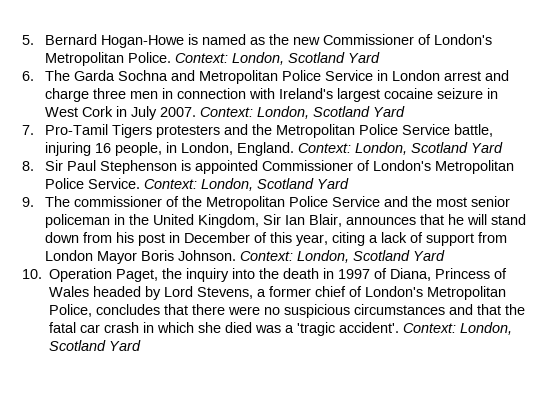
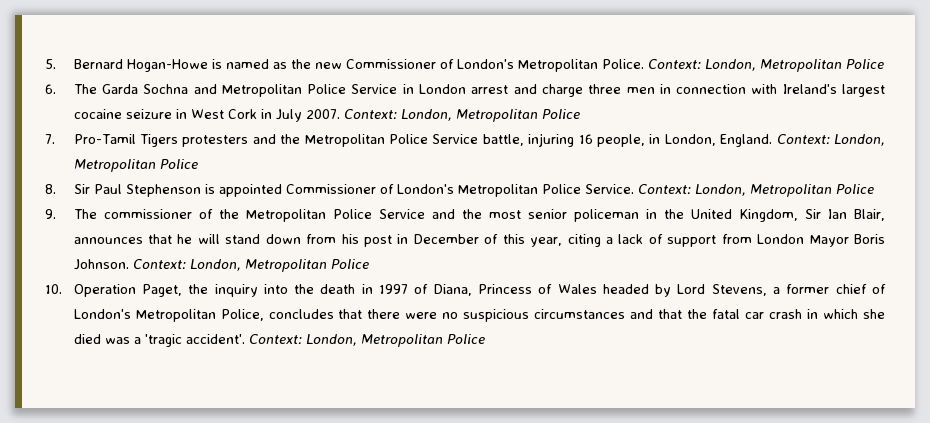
[288,52,381,63] Scotland Yard -> [759,59,884,72] Metropolitan Police
[313,106,406,117] Scotland Yard -> [455,109,580,122] Metropolitan Police
[411,142,504,153] Scotland Yard -> [73,159,198,172] Metropolitan Police
[257,178,350,189] Scotland Yard -> [749,184,874,197] Metropolitan Police
[353,250,446,261] Scotland Yard -> [244,259,369,272] Metropolitan Police
[49,340,142,351] Scotland Yard -> [360,334,485,347] Metropolitan Police

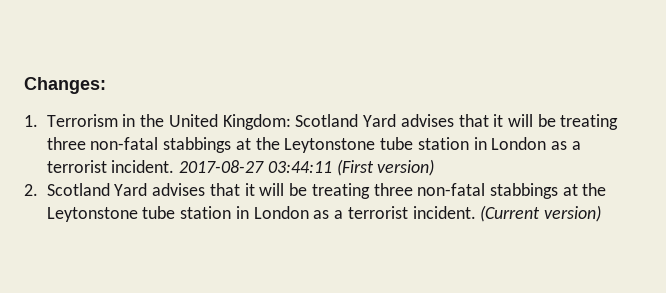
[45,59,884,72] [45,84,886,97] [73,109,580,122] [45,133,886,147] [73,159,198,172] [45,184,874,197] [45,209,885,222] [73,234,886,247] [73,259,369,272] [45,284,886,297] [73,309,885,322] [73,334,485,347] 5. Bernard Hogan-Howe is named as the new Commissioner of London's Metropolitan Police. Context: London, Metropolitan Police // 6. The Garda Sochna and Metropolitan Police Service in London arrest and charge three men in connection with Ireland's largest cocaine seizure in West Cork in July 2007. Context: London, Metropolitan Police // 7. Pro-Tamil Tigers protesters and the Metropolitan Police Service battle, injuring 16 people, in London, England. Context: London, Metropolitan Police // 8. Sir Paul Stephenson is appointed Commissioner of London's Metropolitan Police Service. Context: London, Metropolitan Police // 9. The commissioner of the Metropolitan Police Service and the most senior policeman in the United Kingdom, Sir Ian Blair, announces that he will stand down from his post in December of this year, citing a lack of support from London Mayor Boris Johnson. Context: London, Metropolitan Police // 10. Operation Paget, the inquiry into the death in 1997 of Diana, Princess of Wales headed by Lord Stevens, a former chief of London's Metropolitan Police, concludes that there were no suspicious circumstances and that the fatal car crash in which she died was a 'tragic accident'. Context: London, Metropolitan Police -> [24,77,106,94] [24,114,619,130] [46,137,581,153] [46,159,435,176] [24,183,607,199] [46,205,602,222] Changes: // 1. Terrorism in the United Kingdom: Scotland Yard advises that it will be treating three non-fatal stabbings at the Leytonstone tube station in London as a terrorist incident. 2017-08-27 03:44:11 (First version) // 2. Scotland Yard advises that it will be treating three non-fatal stabbings at the Leytonstone tube station in London as a terrorist incident. (Current version)

